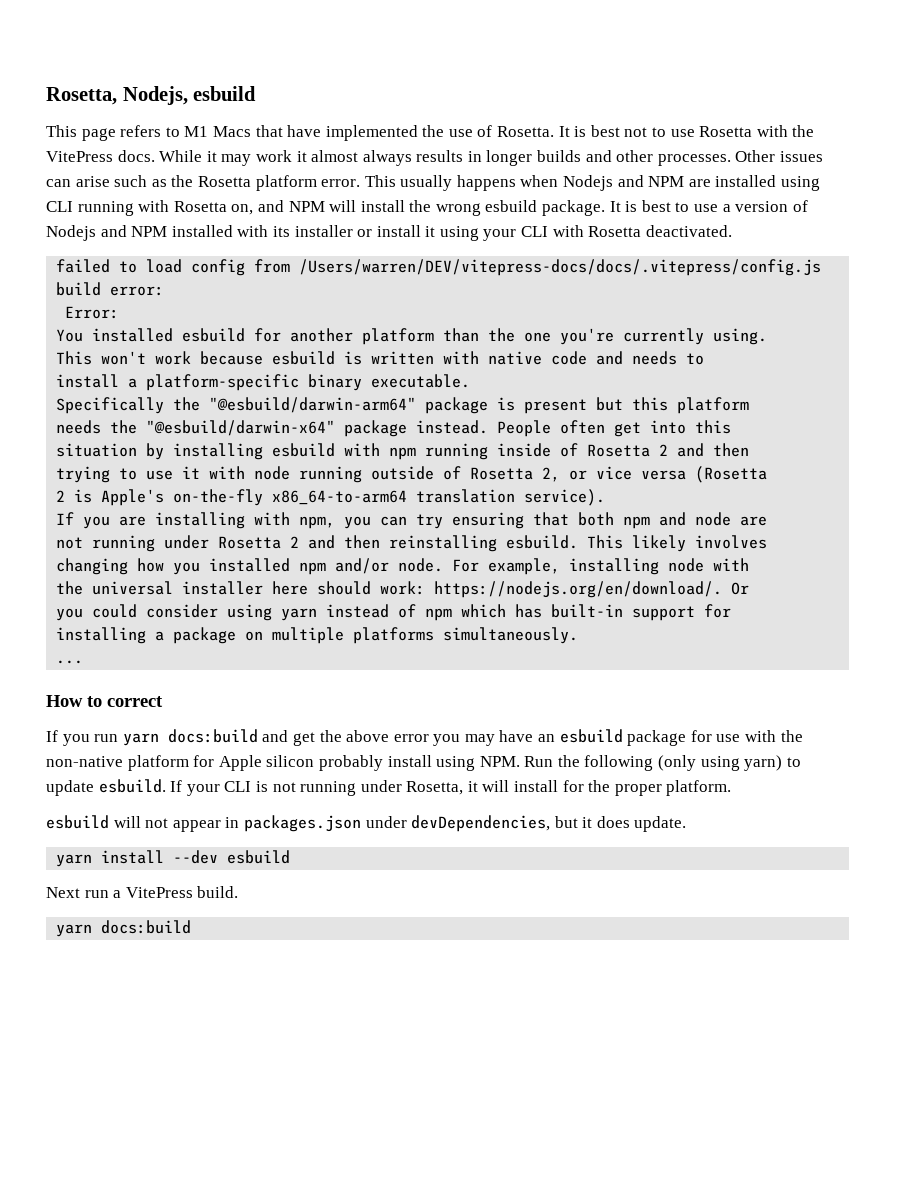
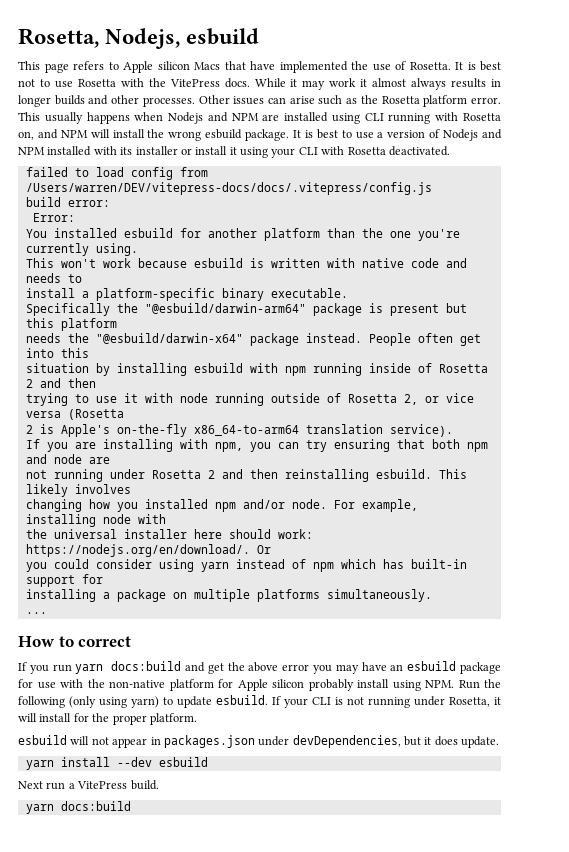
[184,126,209,137] M1 -> [123,61,190,73] Apple silicon

